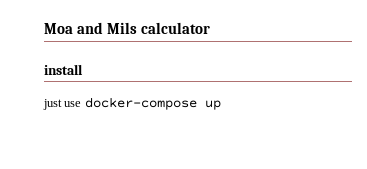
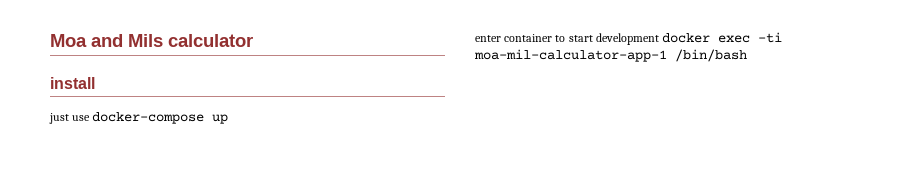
(221, 105) none -> [475,32,783,45] [474,49,747,62] // enter container to start development docker exec -ti moa-mil-calculator-app-1 /bin/bash

